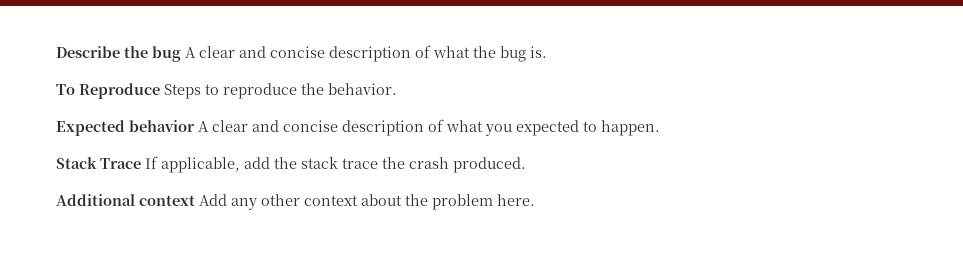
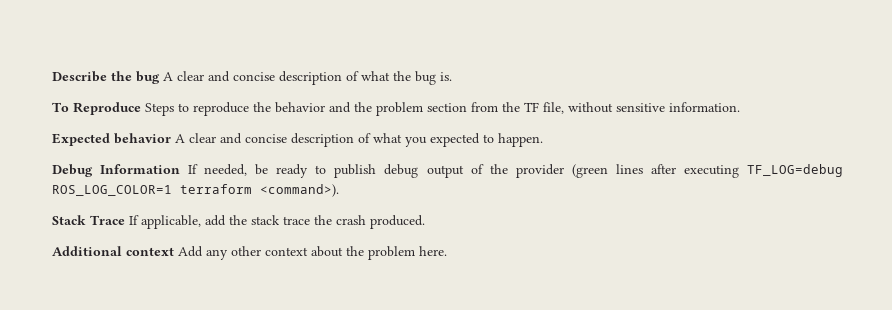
[328,83,397,95] behavior. -> [275,102,740,116] behavior and the problem section from the TF file, without sensitive information.
(660, 128) none -> [52,164,843,178] [52,184,339,197] // Debug Information If needed, be ready to publish debug output of the provider (green lines after executing TF_LOG=debug ROS_LOG_COLOR=1 terraform <command>).

